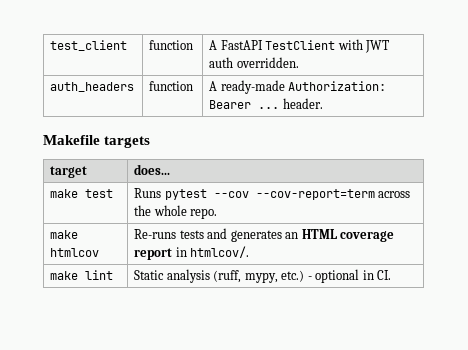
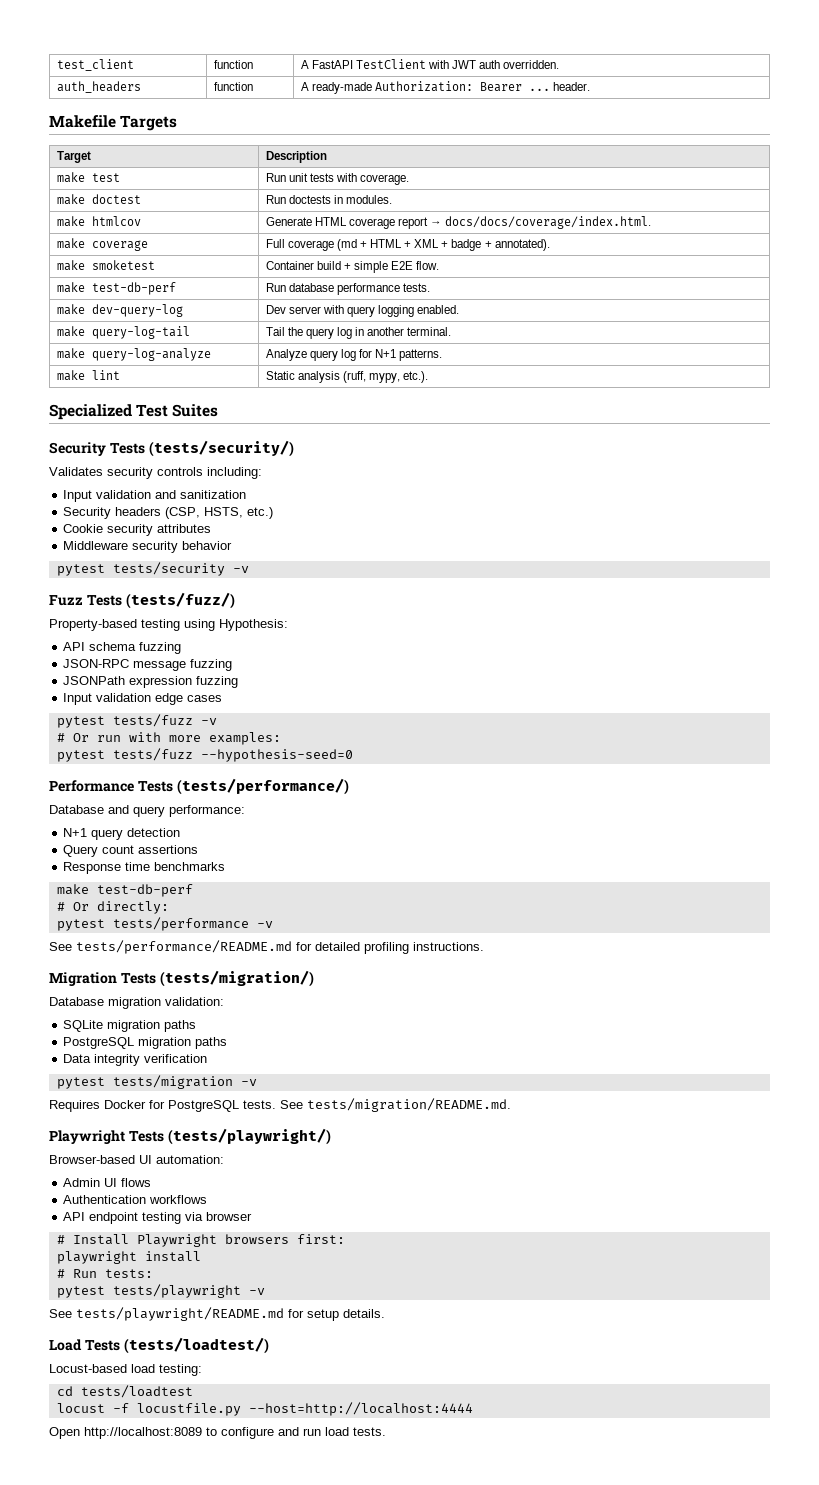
[104,136,151,148] [50,166,88,178] [134,164,171,175] targets // target | does... -> [120,115,178,131] [56,151,91,163] [265,151,327,163] Targets // Target | Description
[134,188,411,200] [134,205,218,219] [50,230,79,239] [50,248,100,257] [134,228,395,242] [134,246,250,260] Runs pytest --cov --cov-report=term across the whole repo. // make htmlcov | Re-runs tests and generates an HTML coverage report in htmlcov/. -> [265,173,410,185] [56,194,141,205] [265,195,392,204] [56,216,141,227] [265,216,652,229] [56,238,148,251] [265,239,550,251] [56,260,155,271] [265,261,440,273] [56,282,176,295] [265,283,430,295] [56,304,183,317] [265,305,460,317] [56,326,190,339] [265,327,452,339] [56,348,211,361] [265,349,443,361] Run unit tests with coverage. // make doctest | Run doctests in modules. // make htmlcov | Generate HTML coverage report → docs/docs/coverage/index.html. // make coverage | Full coverage (md + HTML + XML + badge + annotated). // make smoketest | Container build + simple E2E flow. // make test-db-perf | Run database performance tests. // make dev-query-log | Dev server with query logging enabled. // make query-log-tail | Tail the query log in another terminal. // make query-log-analyze | Analyze query log for N+1 patterns.
[281,269,392,283] etc.) - optional in CI. -> [403,371,429,383] [49,404,219,420] [49,440,294,457] [49,467,262,479] [63,490,247,502] [63,507,274,519] [63,524,212,536] [63,541,233,553] [56,562,249,576] [49,592,235,609] [49,619,288,631] [63,642,182,654] [63,659,233,671] [63,676,239,688] [63,693,223,705] [56,714,217,728] [56,732,281,745] [56,748,353,762] [49,778,349,795] [49,805,245,817] [63,828,181,840] [63,845,199,857] [63,862,226,874] [56,884,193,897] [56,901,169,914] [56,917,273,931] [49,940,484,954] [49,970,314,987] [49,997,224,1009] [63,1020,197,1032] [63,1037,228,1049] [63,1054,208,1066] [56,1075,257,1089] [49,1098,511,1112] [49,1128,331,1145] [49,1155,224,1164] [63,1178,152,1187] [63,1195,208,1204] [63,1212,253,1224] [56,1234,345,1247] [56,1251,201,1264] [56,1269,153,1278] [56,1284,265,1298] [49,1307,385,1321] [49,1337,269,1354] [49,1364,202,1376] [56,1385,193,1398] [56,1402,473,1416] [49,1427,386,1439] etc.). // Specialized Test Suites // Security Tests (tests/security/) // Validates security controls including: // Input validation and sanitization // Security headers (CSP, HSTS, etc.) // Cookie security attributes // Middleware security behavior // pytest tests/security -v // Fuzz Tests (tests/fuzz/) // Property-based testing using Hypothesis: // API schema fuzzing // JSON-RPC message fuzzing // JSONPath expression fuzzing // Input validation edge cases // pytest tests/fuzz -v // # Or run with more examples: // pytest tests/fuzz --hypothesis-seed=0 // Performance Tests (tests/performance/) // Database and query performance: // N+1 query detection // Query count assertions // Response time benchmarks // make test-db-perf // # Or directly: // pytest tests/performance -v // See tests/performance/README.md for detailed profiling instructions. // Migration Tests (tests/migration/) // Database migration validation: // SQLite migration paths // PostgreSQL migration paths // Data integrity verification // pytest tests/migration -v // Requires Docker for PostgreSQL tests. See tests/migration/README.md. // Playwright Tests (tests/playwright/) // Browser-based UI automation: // Admin UI flows // Authentication workflows // API endpoint testing via browser // # Install Playwright browsers first: // playwright install // # Run tests: // pytest tests/playwright -v // See tests/playwright/README.md for setup details. // Load Tests (tests/loadtest/) // Locust-based load testing: // cd tests/loadtest // locust -f locustfile.py --host=http://localhost:4444 // Open http://localhost:8089 to configure and run load tests.

